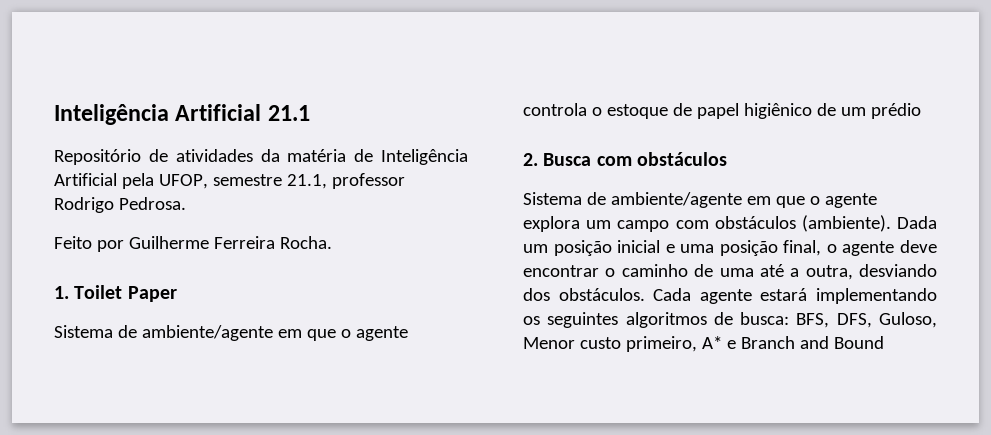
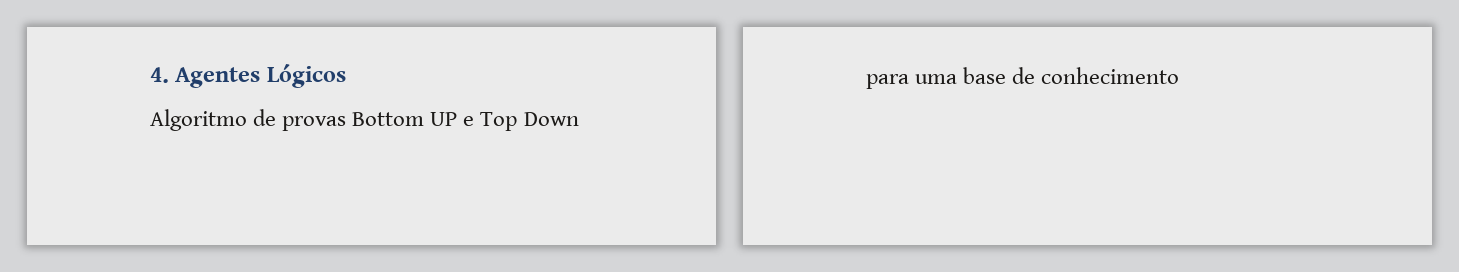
[54,104,310,125] [54,149,468,165] [54,173,405,189] [54,197,186,213] [54,236,332,252] [54,285,177,302] [54,325,408,341] [523,103,921,119] [523,152,728,166] [523,192,877,208] [523,215,937,232] [523,240,937,256] [523,264,937,280] [523,288,937,304] [523,312,937,328] [523,336,884,352] Inteligência Artificial 21.1 // Repositório de atividades da matéria de Inteligência Artificial pela UFOP, semestre 21.1, professor Rodrigo Pedrosa. // Feito por Guilherme Ferreira Rocha. // 1. Toilet Paper // Sistema de ambiente/agente em que o agente controla o estoque de papel higiênico de um prédio // 2. Busca com obstáculos // Sistema de ambiente/agente em que o agente explora um campo com obstáculos (ambiente). Dada um posição inicial e uma posição final, o agente deve encontrar o caminho de uma até a outra, desviando dos obstáculos. Cada agente estará implementando os seguintes algoritmos de busca: BFS, DFS, Guloso, Menor custo primeiro, A* e Branch and Bound -> [150,64,346,88] [150,109,579,131] [866,67,1180,89] 4. Agentes Lógicos // Algoritmo de provas Bottom UP e Top Down para uma base de conhecimento

